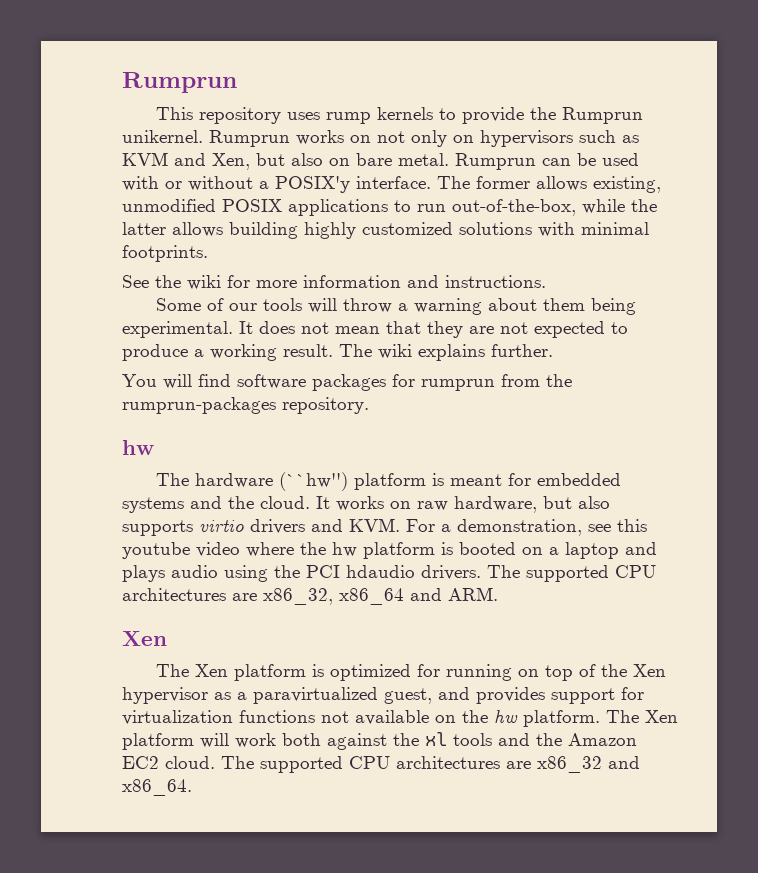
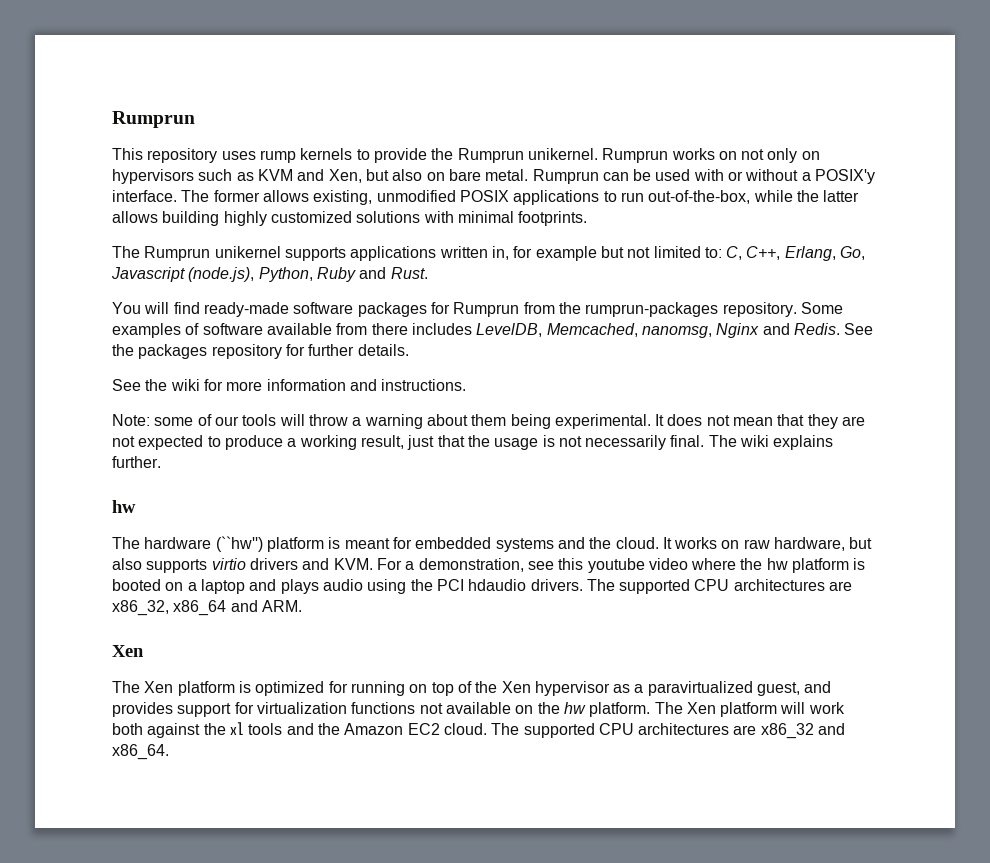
(208, 253) none -> [112,246,866,261] [111,267,428,282] [112,302,843,317] [112,323,874,338] [112,344,409,359] // The Rumprun unikernel supports applications written in, for example but not limited to: C, C++, Erlang, Go, Javascript (node.js), Python, Ruby and Rust. // You will find ready-made software packages for Rumprun from the rumprun-packages repository. Some examples of software available from there includes LevelDB, Memcached, nanomsg, Nginx and Redis. See the packages repository for further details.
[155,298,201,311] Some -> [112,414,194,426] Note: some
[283,344,553,361] [122,374,572,391] [122,397,369,414] result. The wiki explains further. // You will find software packages for rumprun from the rumprun-packages repository. -> [360,435,834,450] [112,456,161,468] result, just that the usage is not necessarily final. The wiki explains further.

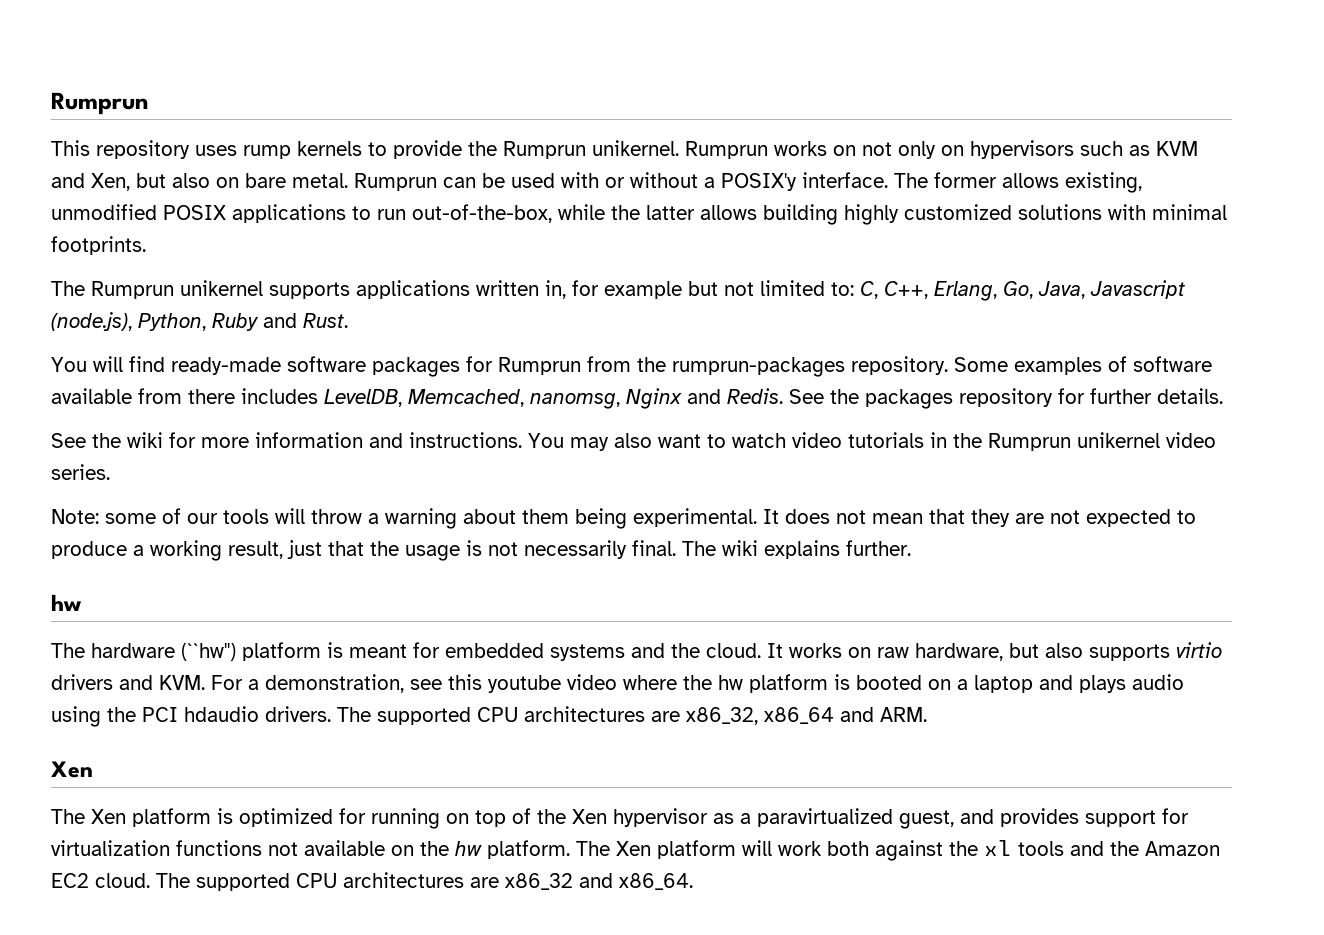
(866, 253) none -> [1038,281,1085,299] Java,
(467, 385) none -> [528,432,1216,451] [51,464,110,480] You may also want to watch video tutorials in the Rumprun unikernel video series.

